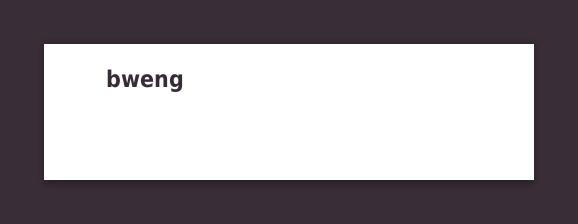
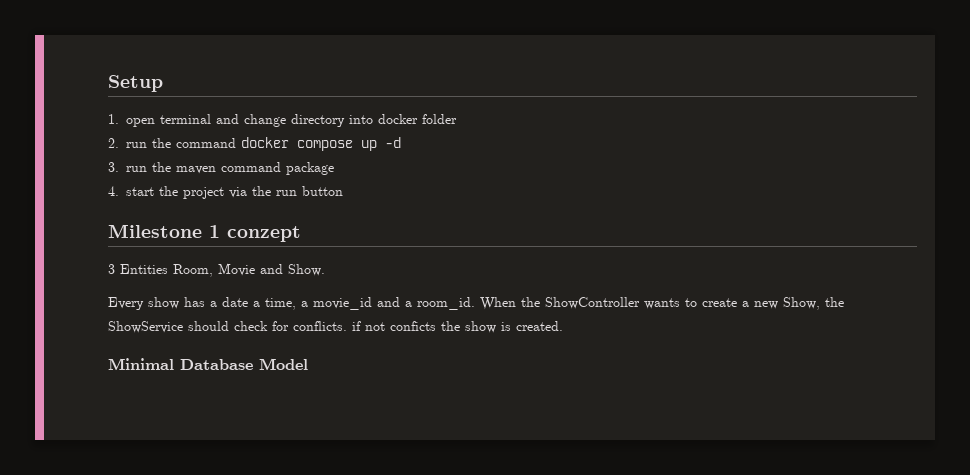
[106,69,184,92] bweng -> [108,75,163,92] [108,114,458,127] [108,137,402,151] [108,162,335,175] [108,186,344,199] [108,224,301,242] [108,263,325,277] [108,297,844,310] [108,321,563,333] [108,358,308,370] Setup // 1. open terminal and change directory into docker folder // 2. run the command docker compose up -d // 3. run the maven command package // 4. start the project via the run button // Milestone 1 conzept // 3 Entities Room, Movie and Show. // Every show has a date a time, a movie_id and a room_id. When the ShowController wants to create a new Show, the ShowService should check for conflicts. if not conficts the show is created. // Minimal Database Model

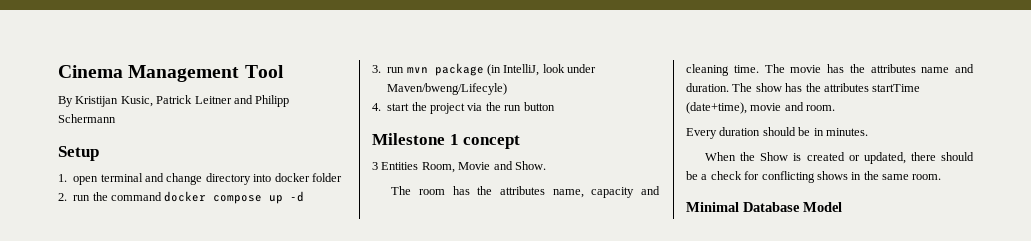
(108, 83) none -> [58,65,284,82] [58,95,290,107] [58,114,116,123] Cinema Management Tool // By Kristijan Kusic, Patrick Leitner and Philipp Schermann //
[152,162,335,175] the maven command package -> [406,63,597,76] [387,83,508,95] mvn package (in IntelliJ, look under Maven/bweng/Lifecyle)
[227,226,301,242] conzept -> [463,135,521,149] concept
[108,297,844,310] [108,321,563,333] Every show has a date a time, a movie_id and a room_id. When the ShowController wants to create a new Show, the ShowService should check for conflicts. if not conficts the show is created. -> [391,186,660,198] [686,64,974,76] [686,83,921,92] [686,102,836,114] [686,127,868,139] [705,152,974,164] [686,171,942,183] The room has the attributes name, capacity and cleaning time. The movie has the attributes name and duration. The show has the attributes startTime (date+time), movie and room. // Every duration should be in minutes. // When the Show is created or updated, there should be a check for conflicting shows in the same room.

